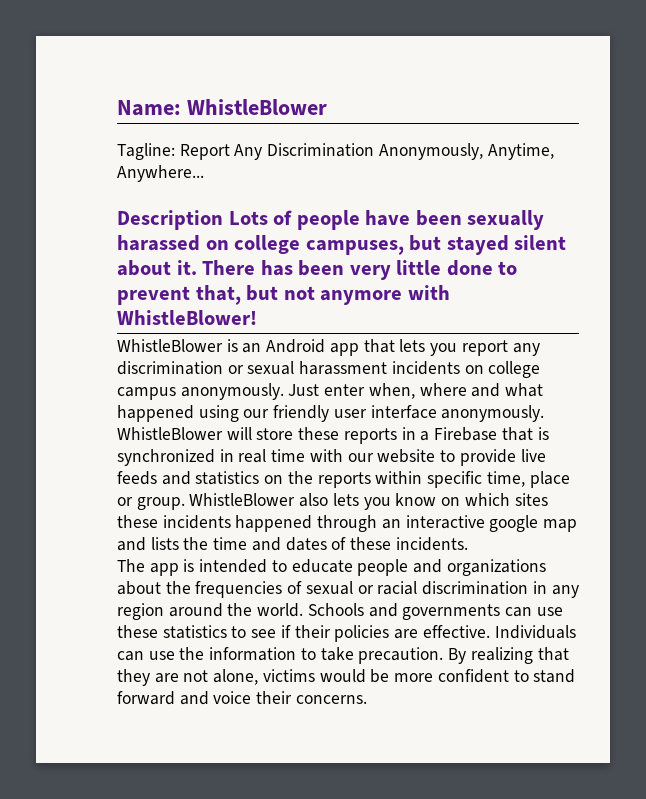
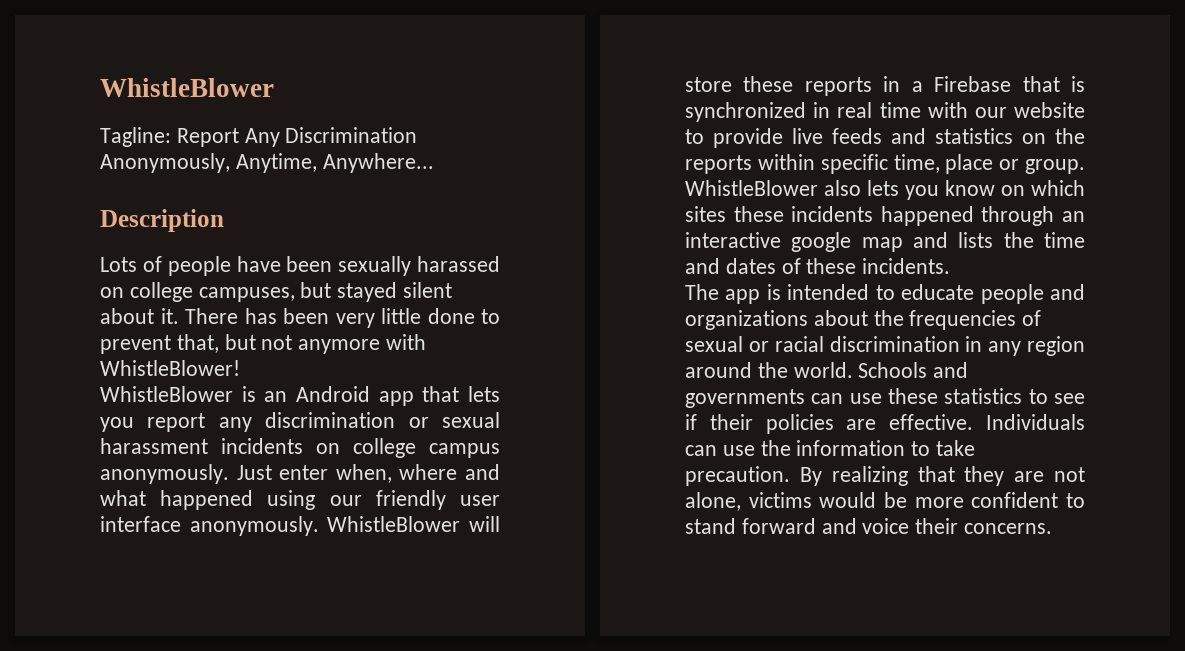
[117,100,181,116] Name: -> (100, 87) none
(223, 220) none -> (224, 220) //

